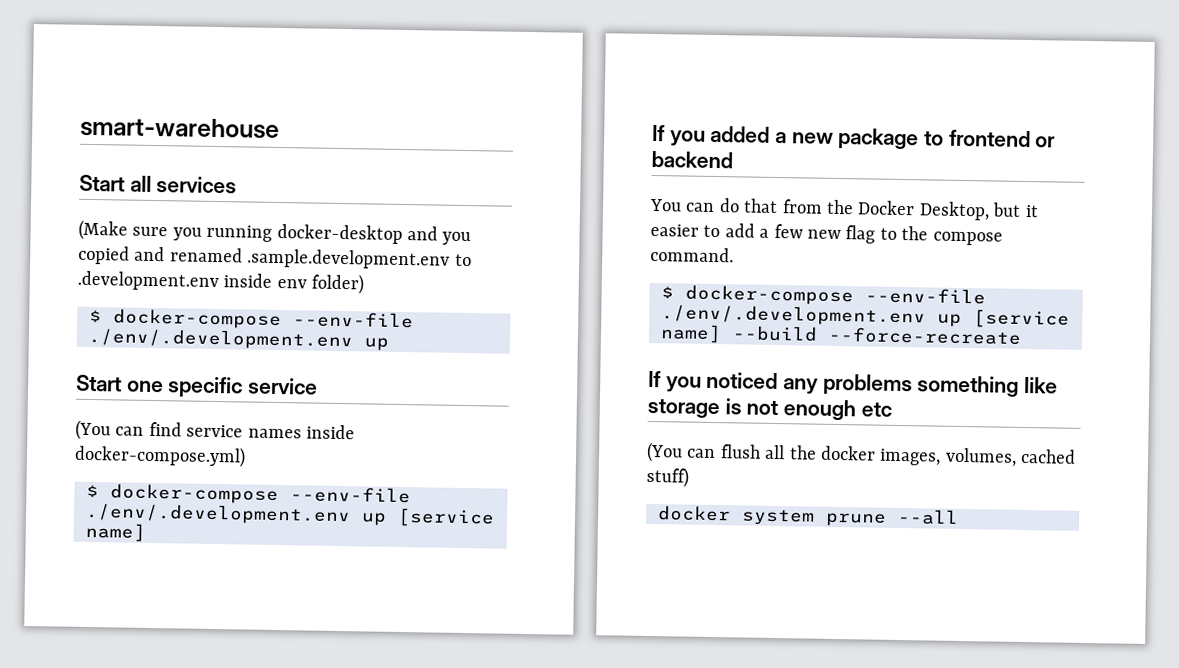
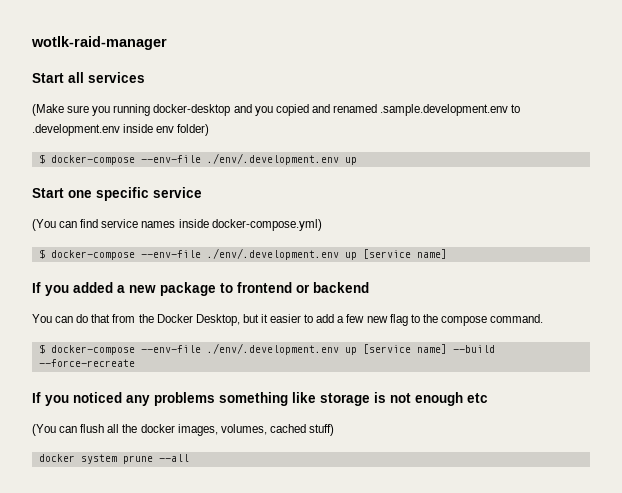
[80,116,280,139] smart-warehouse -> [31,36,167,50] wotlk-raid-manager

